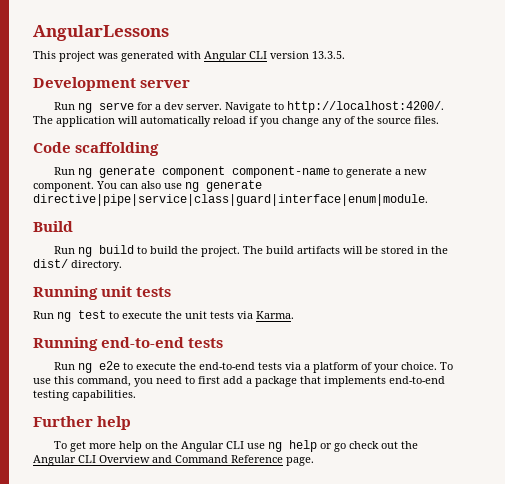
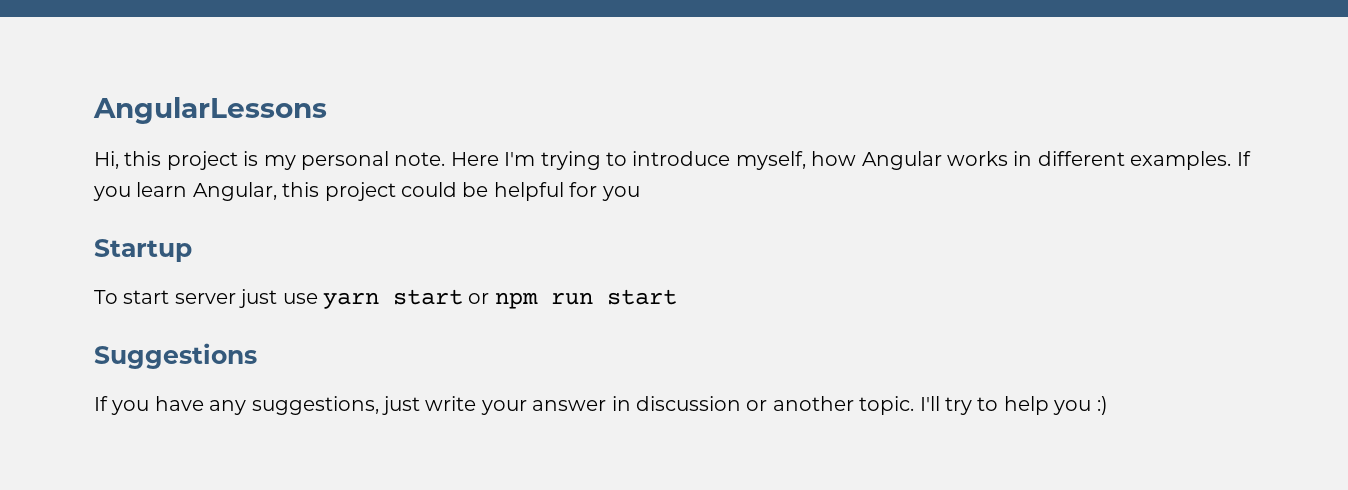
[33,51,345,62] [33,77,191,91] [54,101,445,113] [33,116,439,127] [33,142,160,156] [54,166,428,178] [33,180,262,192] [33,194,428,206] [33,221,73,232] [54,245,449,257] [33,259,122,271] [33,286,172,300] [33,310,294,322] [33,337,224,351] [54,361,454,373] [33,376,445,387] [33,390,136,401] [33,416,132,430] [54,440,419,452] [33,455,314,466] This project was generated with Angular CLI version 13.3.5. // Development server // Run ng serve for a dev server. Navigate to http://localhost:4200/. The application will automatically reload if you change any of the source files. // Code scaffolding // Run ng generate component component-name to generate a new component. You can also use ng generate directive|pipe|service|class|guard|interface|enum|module. // Build // Run ng build to build the project. The build artifacts will be stored in the dist/ directory. // Running unit tests // Run ng test to execute the unit tests via Karma. // Running end-to-end tests // Run ng e2e to execute the end-to-end tests via a platform of your choice. To use this command, you need to first add a package that implements end-to-end testing capabilities. // Further help // To get more help on the Angular CLI use ng help or go check out the Angular CLI Overview and Command Reference page. -> [94,151,1251,170] [93,182,640,201] [94,239,192,262] [94,289,677,309] [94,343,257,369] [94,396,1108,415] Hi, this project is my personal note. Here I'm trying to introduce myself, how Angular works in different examples. If you learn Angular, this project could be helpful for you // Startup // To start server just use yarn start or npm run start // Suggestions // If you have any suggestions, just write your answer in discussion or another topic. I'll try to help you :)

